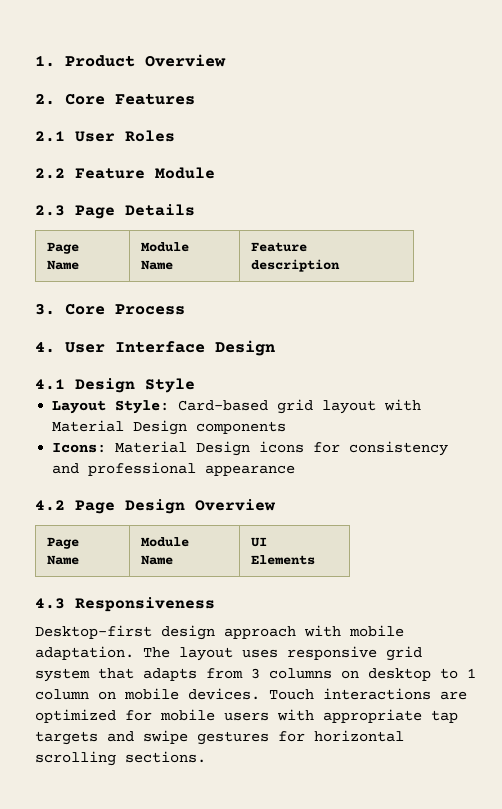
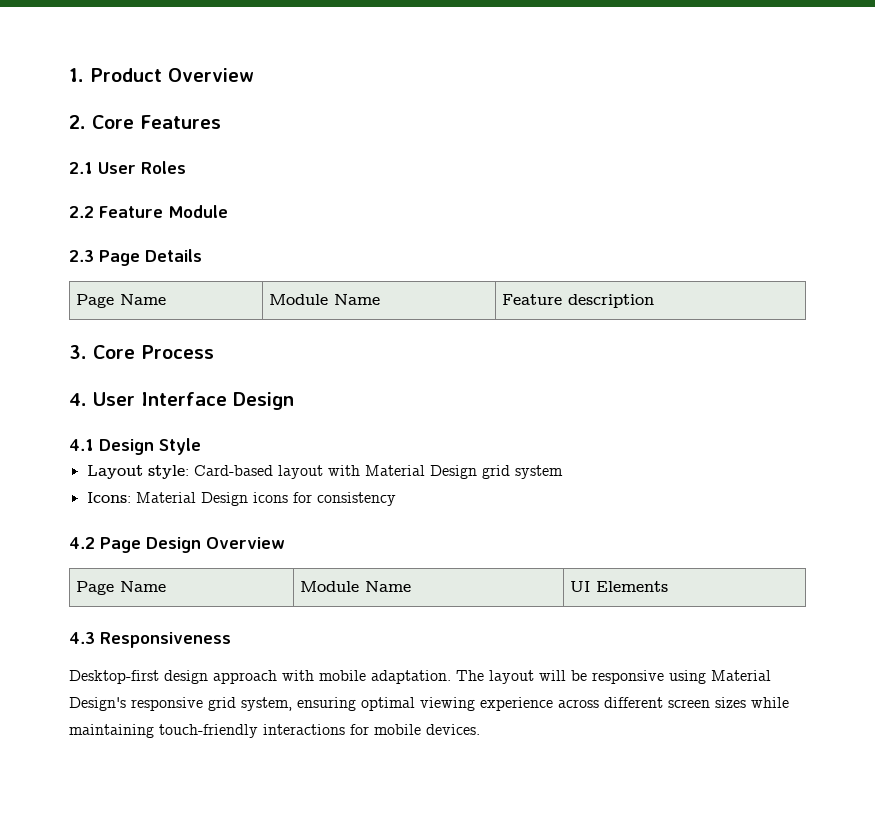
[115,399,314,414] Style: Card-based grid -> [147,465,273,479] style: Card-based
[196,421,287,434] components -> [481,465,563,479] grid system
[52,462,296,476] and professional appearance -> (396, 499) none
[242,646,422,661] [35,668,476,682] [35,688,467,700] [35,709,458,723] [35,730,404,745] [35,751,206,766] uses responsive grid system that adapts from 3 columns on desktop to 1 column on mobile devices. Touch interactions are optimized for mobile users with appropriate tap targets and swipe gestures for horizontal scrolling sections. -> [539,670,771,684] [69,697,789,711] [69,724,480,738] will be responsive using Material Design's responsive grid system, ensuring optimal viewing experience across different screen sizes while maintaining touch-friendly interactions for mobile devices.

